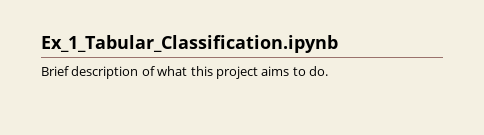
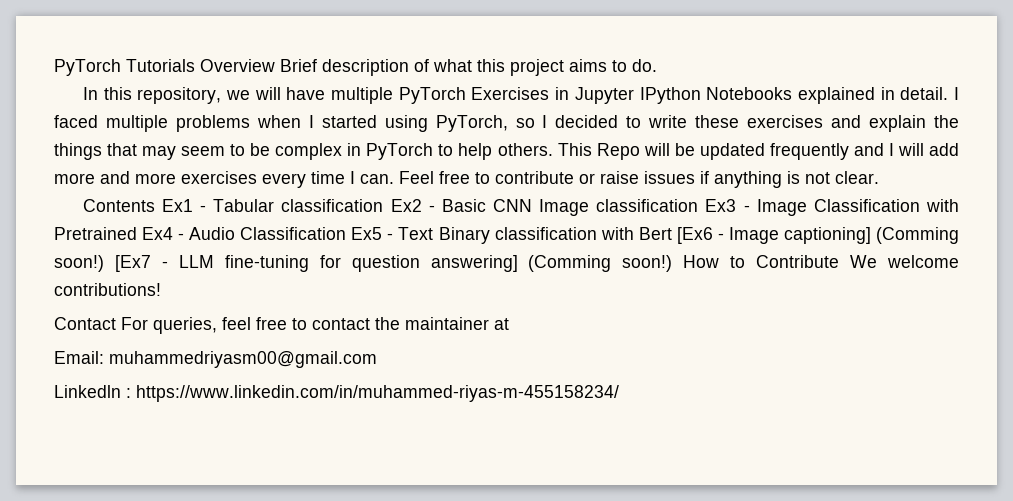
[41,35,338,53] Ex_1_Tabular_Classification.ipynb // -> [54,59,275,76] PyTorch Tutorials Overview
(328, 71) none -> [82,87,960,104] [54,115,960,132] [54,143,959,160] [54,171,879,188] [82,199,960,216] [54,227,959,244] [54,255,960,272] [54,283,161,296] [54,317,509,334] [54,351,377,368] [54,385,619,402] // In this repository, we will have multiple PyTorch Exercises in Jupyter IPython Notebooks explained in detail. I faced multiple problems when I started using PyTorch, so I decided to write these exercises and explain the things that may seem to be complex in PyTorch to help others. This Repo will be updated frequently and I will add more and more exercises every time I can. Feel free to contribute or raise issues if anything is not clear. // Contents Ex1 - Tabular classification Ex2 - Basic CNN Image classification Ex3 - Image Classification with Pretrained Ex4 - Audio Classification Ex5 - Text Binary classification with Bert [Ex6 - Image captioning] (Comming soon!) [Ex7 - LLM fine-tuning for question answering] (Comming soon!) How to Contribute We welcome contributions! // Contact For queries, feel free to contact the maintainer at // Email: muhammedriyasm00@gmail.com // Linkedln : https://www.linkedin.com/in/muhammed-riyas-m-455158234/

